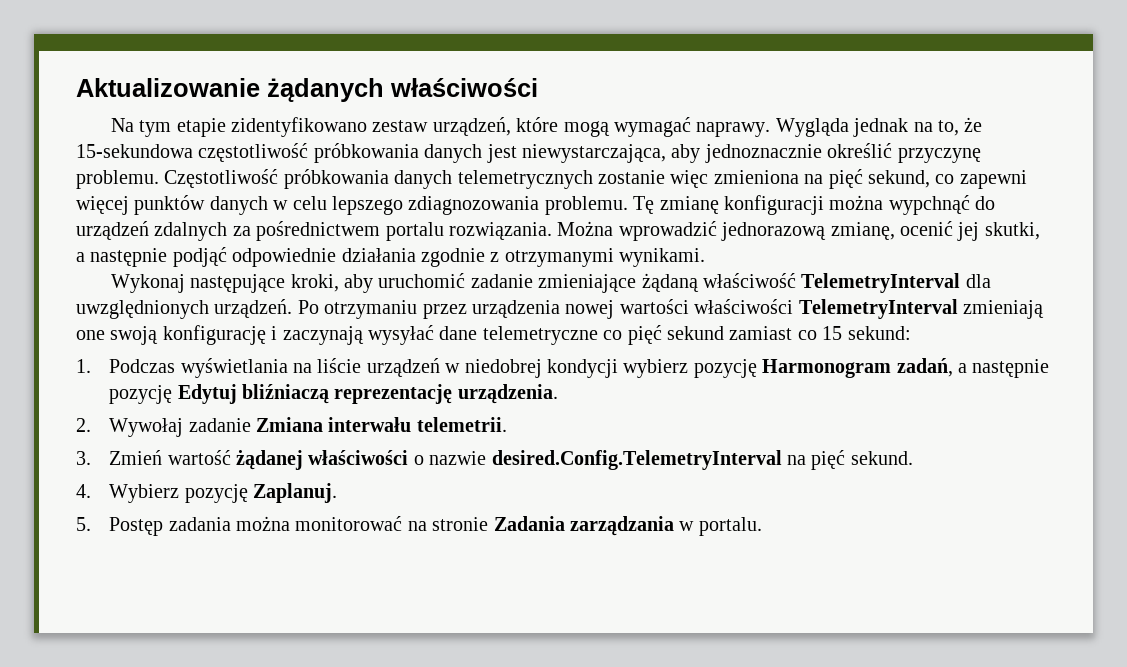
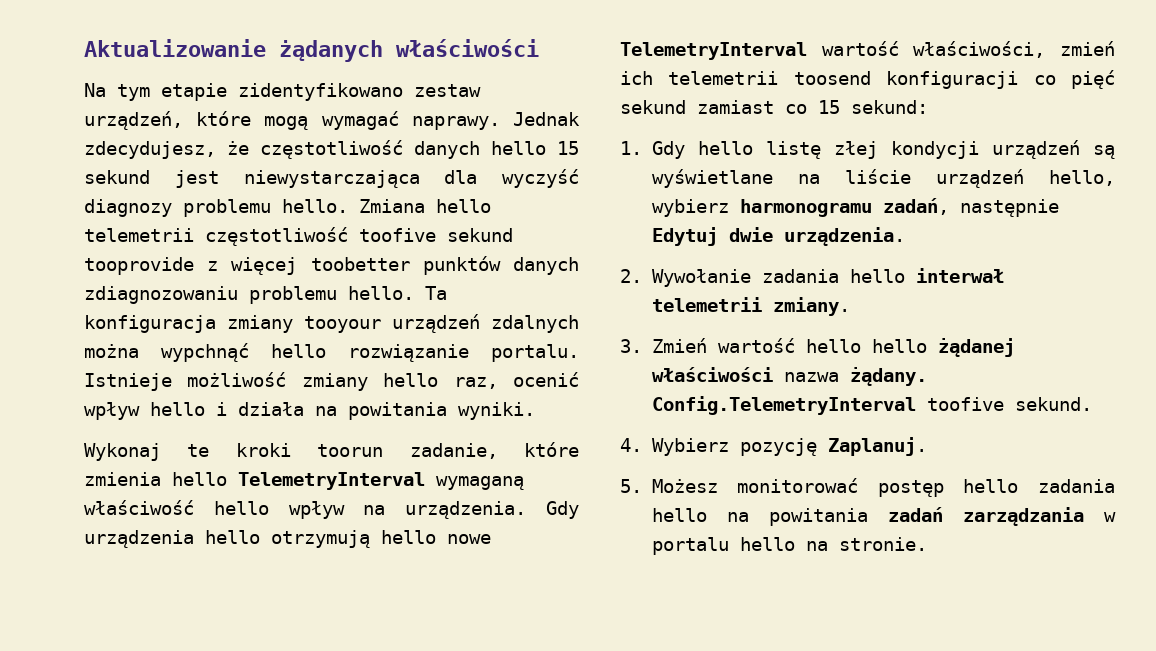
[775,117,983,137] [76,143,981,163] [76,169,1027,189] [76,195,996,215] [76,221,1040,241] [76,247,706,267] [110,273,991,293] [76,299,1044,319] [76,325,598,345] Wygląda jednak na to, że 15-sekundowa częstotliwość próbkowania danych jest niewystarczająca, aby jednoznacznie określić przyczynę problemu. Częstotliwość próbkowania danych telemetrycznych zostanie więc zmieniona na pięć sekund, co zapewni więcej punktów danych w celu lepszego zdiagnozowania problemu. Tę zmianę konfiguracji można wypchnąć do urządzeń zdalnych za pośrednictwem portalu rozwiązania. Można wprowadzić jednorazową zmianę, ocenić jej skutki, a następnie podjąć odpowiednie działania zgodnie z otrzymanymi wynikami. // Wykonaj następujące kroki, aby uruchomić zadanie zmieniające żądaną właściwość TelemetryInterval dla uwzględnionych urządzeń. Po otrzymaniu przez urządzenia nowej wartości właściwości TelemetryInterval zmieniają one swoją konfigurację i zaczynają wysyłać dane telemetryczne -> [513,112,580,126] [84,140,579,159] [84,169,579,188] [84,199,491,217] [84,227,513,246] [84,256,579,275] [84,286,447,304] [84,314,579,333] [84,343,579,362] [84,372,579,391] [84,402,535,420] [84,442,579,461] [84,472,524,490] [84,500,579,519] [84,530,491,548] [620,41,1115,60] [620,71,1019,89] Jednak zdecydujesz, że częstotliwość danych hello 15 sekund jest niewystarczająca dla wyczyść diagnozy problemu hello. Zmiana hello telemetrii częstotliwość toofive sekund tooprovide z więcej toobetter punktów danych zdiagnozowaniu problemu hello. Ta konfiguracja zmiany tooyour urządzeń zdalnych można wypchnąć hello rozwiązanie portalu. Istnieje możliwość zmiany hello raz, ocenić wpływ hello i działa na powitania wyniki. // Wykonaj te kroki toorun zadanie, które zmienia hello TelemetryInterval wymaganą właściwość hello wpływ na urządzenia. Gdy urządzenia hello otrzymują hello nowe TelemetryInterval wartość właściwości, zmień ich telemetrii toosend konfiguracji
[109,358,1050,378] [109,384,558,404] [76,417,507,437] [76,450,846,470] Podczas wyświetlania na liście urządzeń w niedobrej kondycji wybierz pozycję Harmonogram zadań, a następnie pozycję Edytuj bliźniaczą reprezentację urządzenia. // 2. Wywołaj zadanie Zmiana interwału telemetrii. // 3. Zmień wartość żądanej właściwości o nazwie desired.Config.TelemetryInterval na pięć -> [651,140,1115,159] [651,169,1115,188] [651,198,1059,217] [651,227,905,246] [620,268,1004,287] [651,297,850,316] [620,338,1015,357] [651,367,927,386] [651,396,1004,415] Gdy hello listę złej kondycji urządzeń są wyświetlane na liście urządzeń hello, wybierz harmonogramu zadań, następnie Edytuj dwie urządzenia. // 2. Wywołanie zadania hello interwał telemetrii zmiany. // 3. Zmień wartość hello hello żądanej właściwości nazwa żądany. Config.TelemetryInterval toofive
[109,516,762,536] Postęp zadania można monitorować na stronie Zadania zarządzania w portalu. -> [651,478,1115,497] [651,507,1116,526] [651,537,927,555] Możesz monitorować postęp hello zadania hello na powitania zadań zarządzania w portalu hello na stronie.

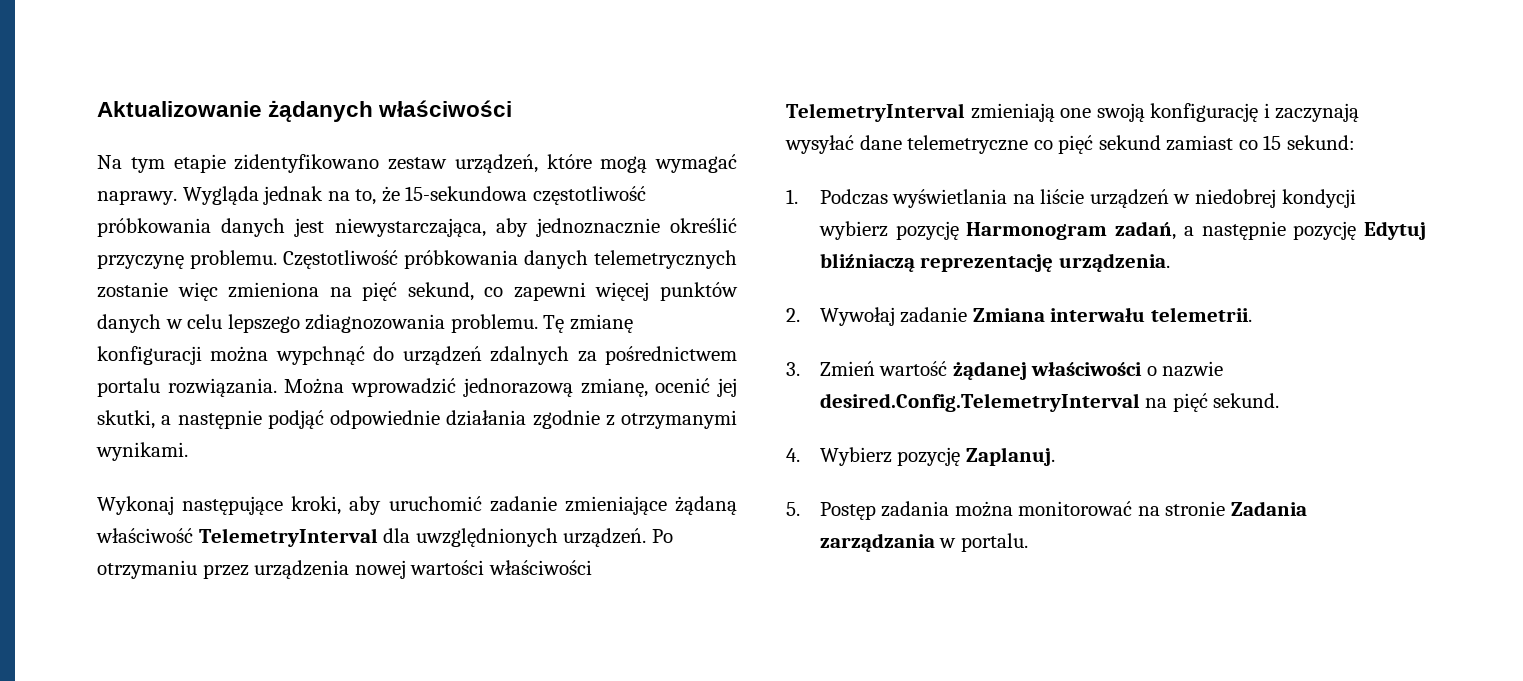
[513,112,580,126] [84,140,579,159] [84,169,579,188] [84,199,491,217] [84,227,513,246] [84,256,579,275] [84,286,447,304] [84,314,579,333] [84,343,579,362] [84,372,579,391] [84,402,535,420] [84,442,579,461] [84,472,524,490] [84,500,579,519] [84,530,491,548] [620,41,1115,60] [620,71,1019,89] Jednak zdecydujesz, że częstotliwość danych hello 15 sekund jest niewystarczająca dla wyczyść diagnozy problemu hello. Zmiana hello telemetrii częstotliwość toofive sekund tooprovide z więcej toobetter punktów danych zdiagnozowaniu problemu hello. Ta konfiguracja zmiany tooyour urządzeń zdalnych można wypchnąć hello rozwiązanie portalu. Istnieje możliwość zmiany hello raz, ocenić wpływ hello i działa na powitania wyniki. // Wykonaj te kroki toorun zadanie, które zmienia hello TelemetryInterval wymaganą właściwość hello wpływ na urządzenia. Gdy urządzenia hello otrzymują hello nowe TelemetryInterval wartość właściwości, zmień ich telemetrii toosend konfiguracji -> [182,186,646,205] [97,218,737,237] [97,250,737,269] [97,282,738,301] [97,314,633,333] [97,346,738,365] [97,378,737,397] [97,410,737,429] [96,442,188,461] [97,496,737,515] [96,528,673,547] [97,560,592,579] [786,103,1360,122] [785,135,1029,154] Wygląda jednak na to, że 15-sekundowa częstotliwość próbkowania danych jest niewystarczająca, aby jednoznacznie określić przyczynę problemu. Częstotliwość próbkowania danych telemetrycznych zostanie więc zmieniona na pięć sekund, co zapewni więcej punktów danych w celu lepszego zdiagnozowania problemu. Tę zmianę konfiguracji można wypchnąć do urządzeń zdalnych za pośrednictwem portalu rozwiązania. Można wprowadzić jednorazową zmianę, ocenić jej skutki, a następnie podjąć odpowiednie działania zgodnie z otrzymanymi wynikami. // Wykonaj następujące kroki, aby uruchomić zadanie zmieniające żądaną właściwość TelemetryInterval dla uwzględnionych urządzeń. Po otrzymaniu przez urządzenia nowej wartości właściwości TelemetryInterval zmieniają one swoją konfigurację i zaczynają wysyłać dane telemetryczne
[651,140,1115,159] [651,169,1115,188] [651,198,1059,217] [651,227,905,246] [620,268,1004,287] [651,297,850,316] [620,338,1015,357] [651,367,927,386] [651,396,1004,415] Gdy hello listę złej kondycji urządzeń są wyświetlane na liście urządzeń hello, wybierz harmonogramu zadań, następnie Edytuj dwie urządzenia. // 2. Wywołanie zadania hello interwał telemetrii zmiany. // 3. Zmień wartość hello hello żądanej właściwości nazwa żądany. Config.TelemetryInterval toofive -> [819,189,1356,208] [818,221,1426,240] [819,253,1170,272] [786,307,1252,326] [786,361,1224,380] [819,393,1208,412] Podczas wyświetlania na liście urządzeń w niedobrej kondycji wybierz pozycję Harmonogram zadań, a następnie pozycję Edytuj bliźniaczą reprezentację urządzenia. // 2. Wywołaj zadanie Zmiana interwału telemetrii. // 3. Zmień wartość żądanej właściwości o nazwie desired.Config.TelemetryInterval na pięć
[651,478,1115,497] [651,507,1116,526] [651,537,927,555] Możesz monitorować postęp hello zadania hello na powitania zadań zarządzania w portalu hello na stronie. -> [819,501,1307,520] [819,533,1028,552] Postęp zadania można monitorować na stronie Zadania zarządzania w portalu.

